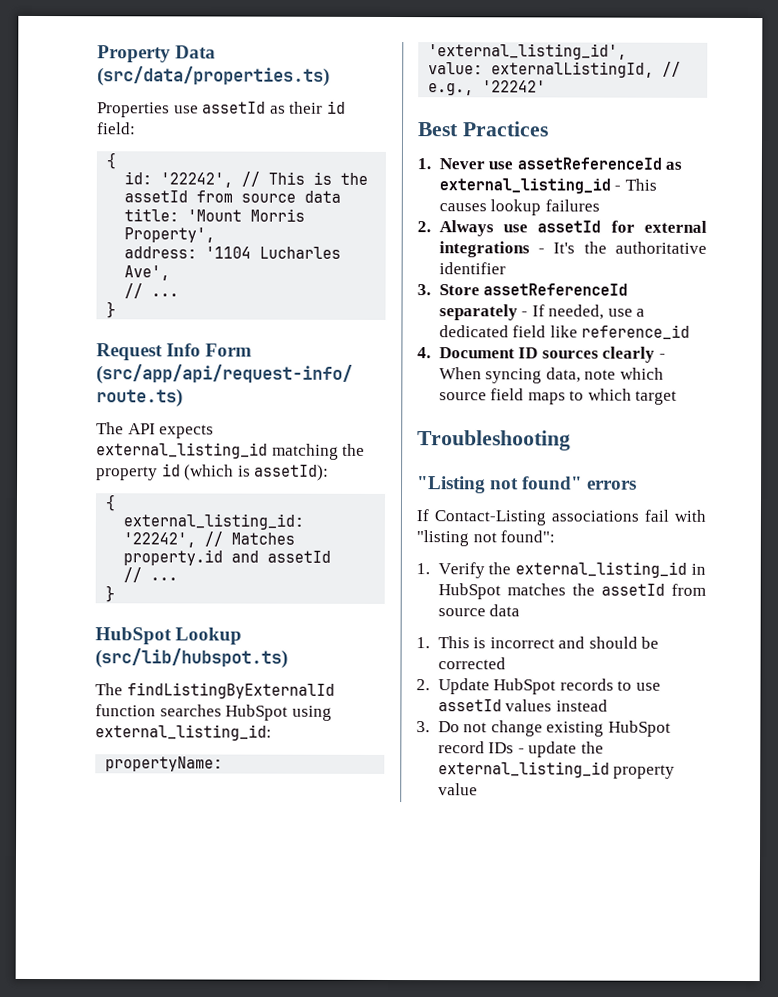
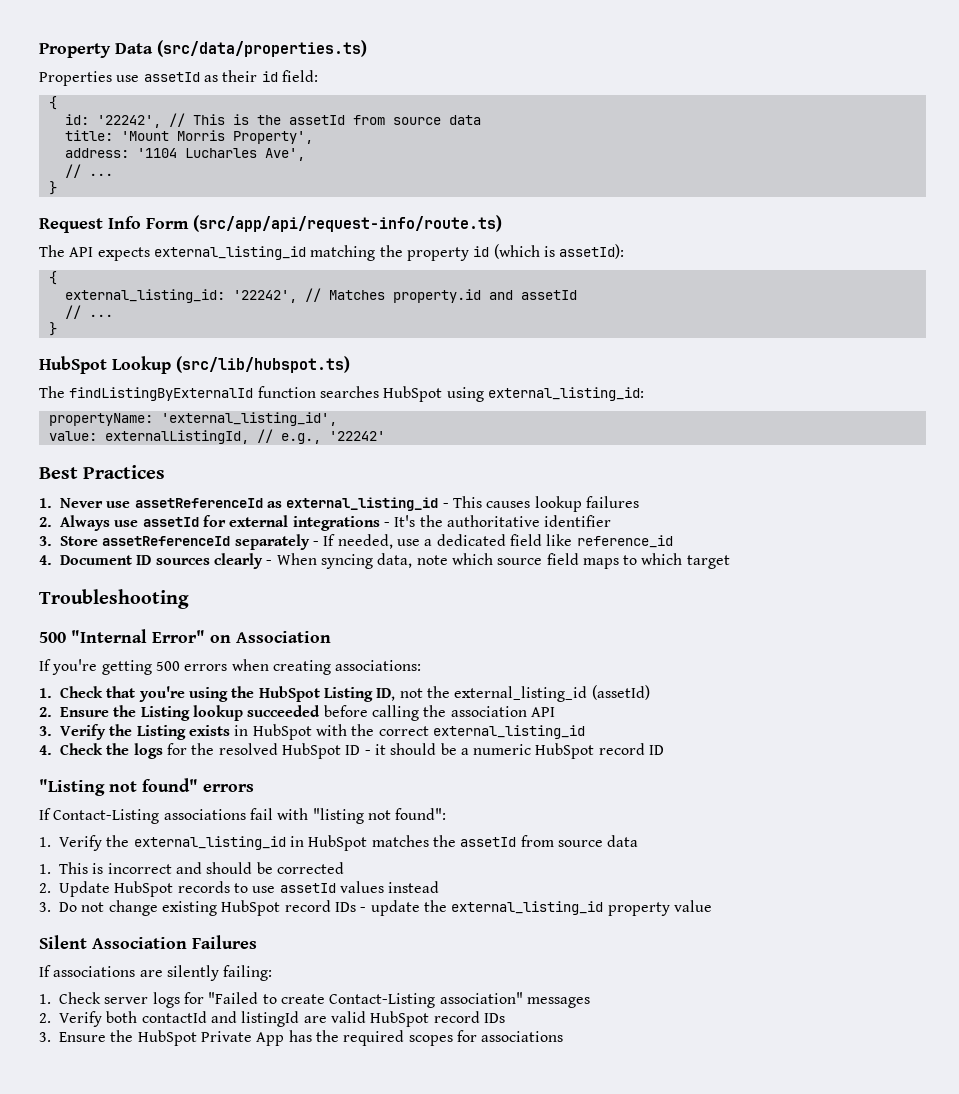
(571, 440) none -> [39,629,331,643] [39,659,422,675] [39,685,650,702] [39,705,555,721] [39,724,585,740] [39,743,665,759] // 500 "Internal Error" on Association // If you're getting 500 errors when creating associations: // 1. Check that you're using the HubSpot Listing ID, not the external_listing_id (assetId) // 2. Ensure the Listing lookup succeeded before calling the association API // 3. Verify the Listing exists in HubSpot with the correct external_listing_id // 4. Check the logs for the resolved HubSpot ID - it should be a numeric HubSpot record ID
(478, 789) none -> [39,935,257,949] [39,965,273,981] [39,992,590,1008] [39,1011,505,1027] [39,1030,564,1046] // Silent Association Failures // If associations are silently failing: // 1. Check server logs for "Failed to create Contact-Listing association" messages // 2. Verify both contactId and listingId are valid HubSpot record IDs // 3. Ensure the HubSpot Private App has the required scopes for associations

